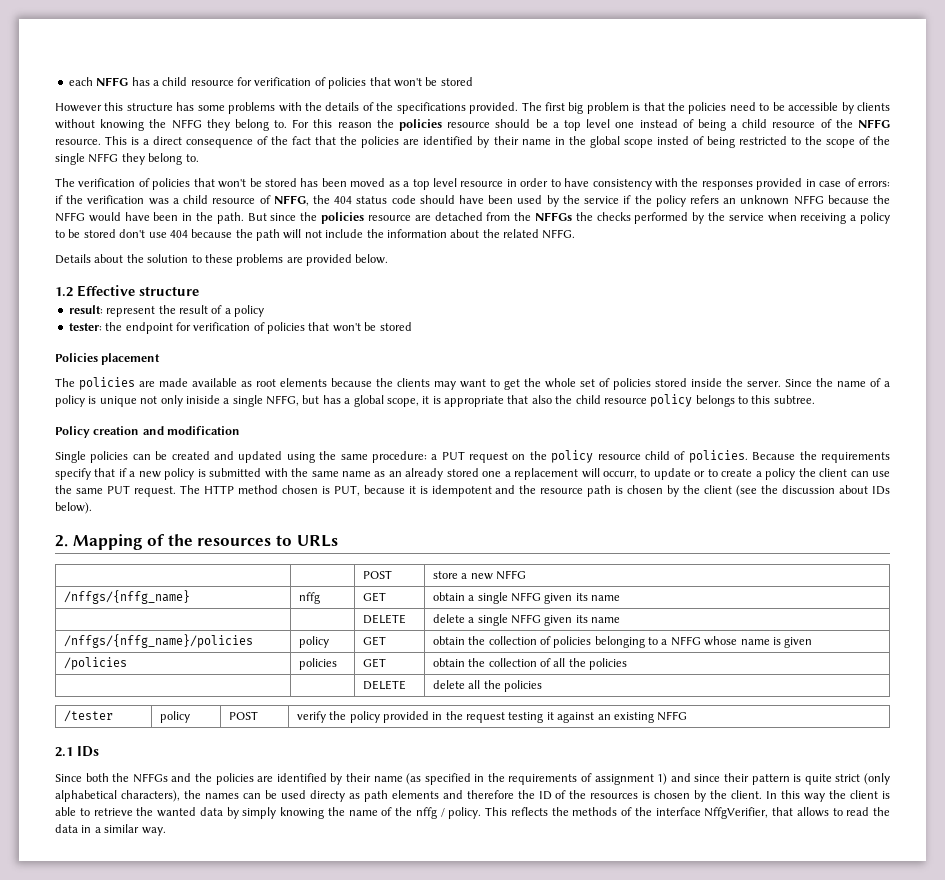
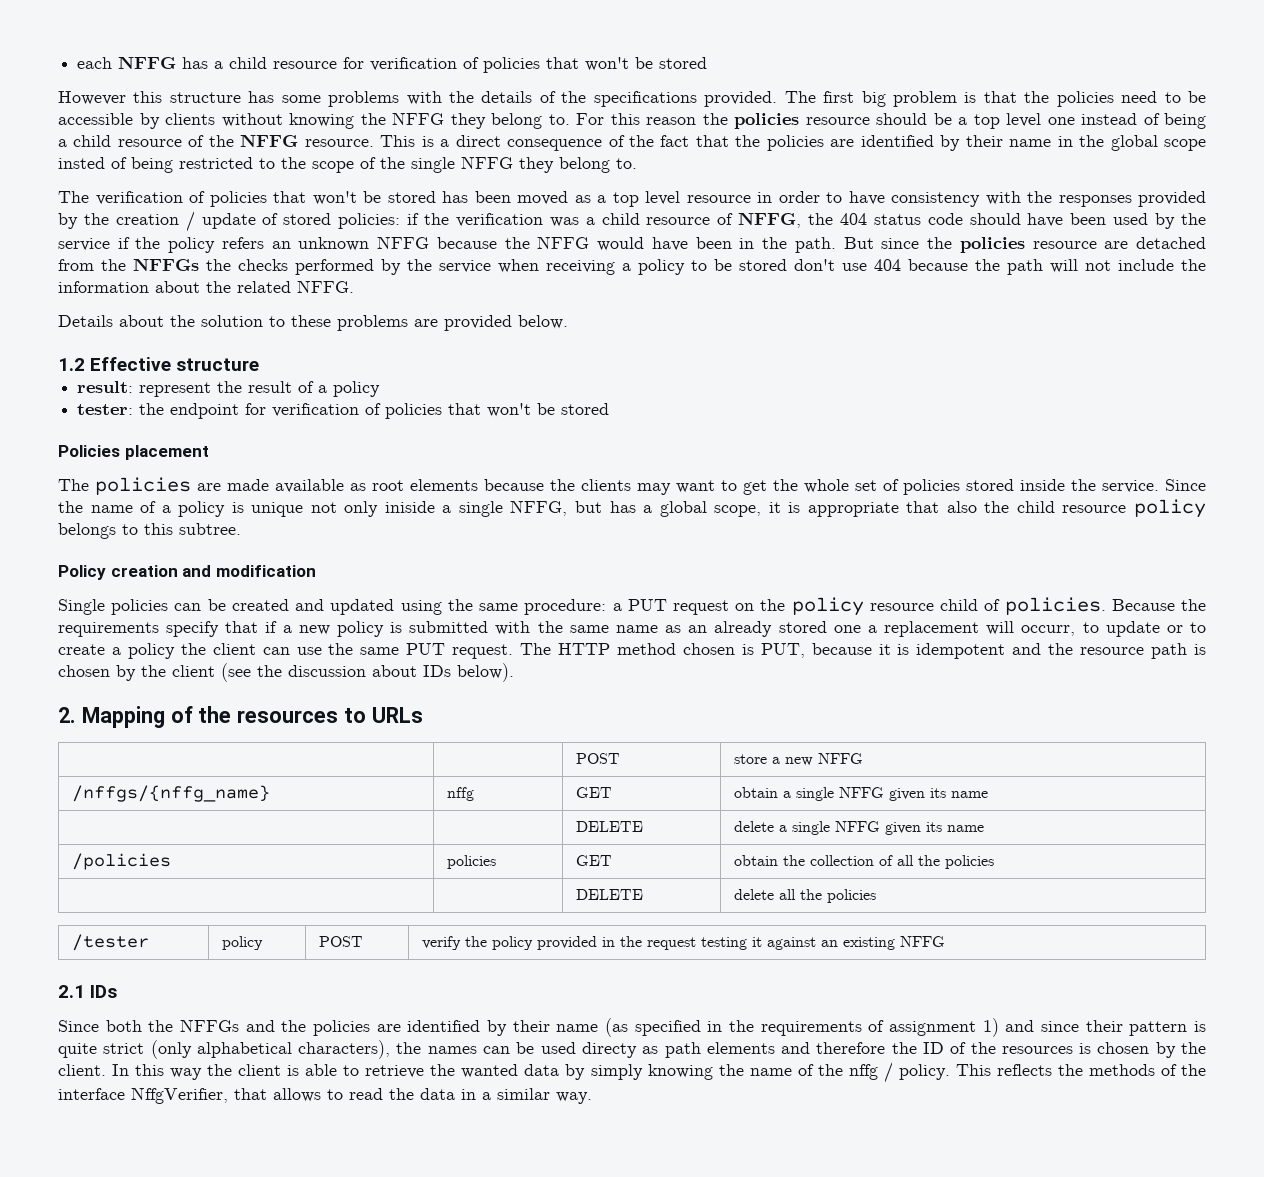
[805,178,891,187] in case of errors: -> [58,211,401,232] by the creation / update of stored policies:
[747,381,781,387] server. -> [1102,480,1159,493] service.
[63,634,253,648] [298,636,329,648] [362,636,386,646] [432,636,813,648] // /nffgs/{nffg_name}/policies | policy | GET | obtain the collection of policies belonging to a NFFG whose name is given -> (984, 828) none

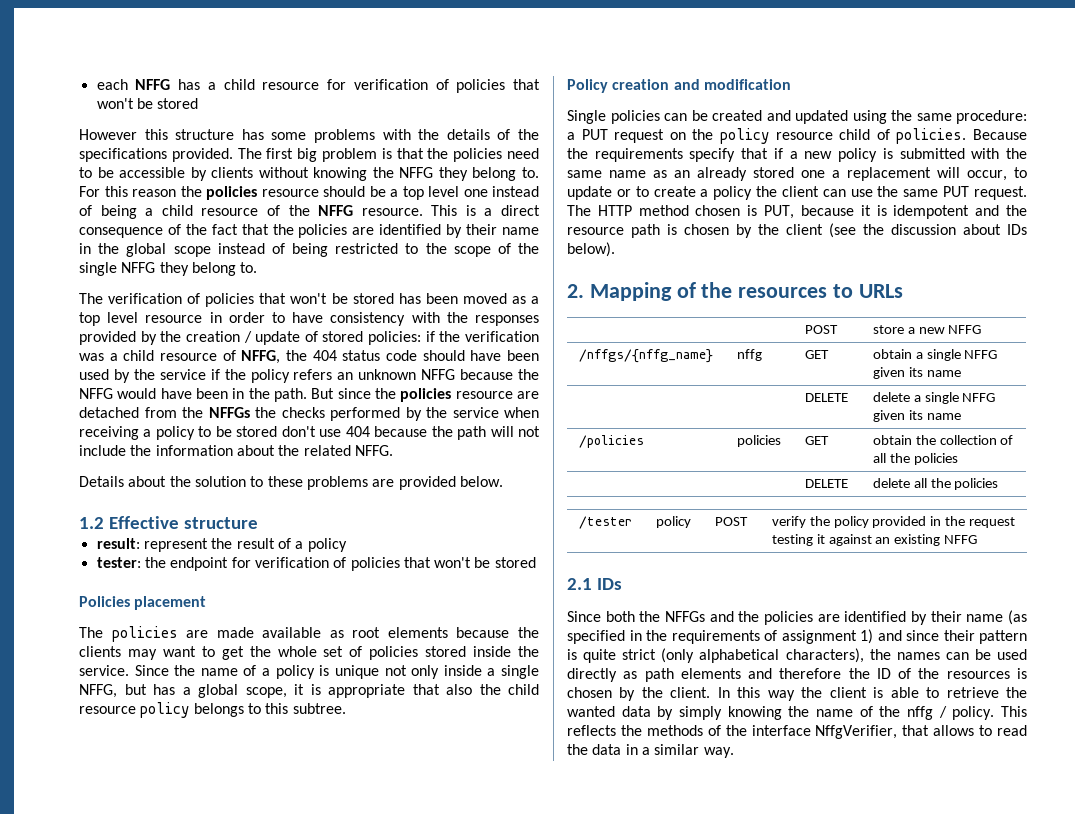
[58,157,105,169] insted -> [217,243,265,254] instead
[384,501,435,513] iniside -> [443,665,482,676] inside
[1021,625,1076,636] occurr, -> [967,170,1007,181] occur,
[581,1042,637,1058] directy -> [567,668,617,682] directly

